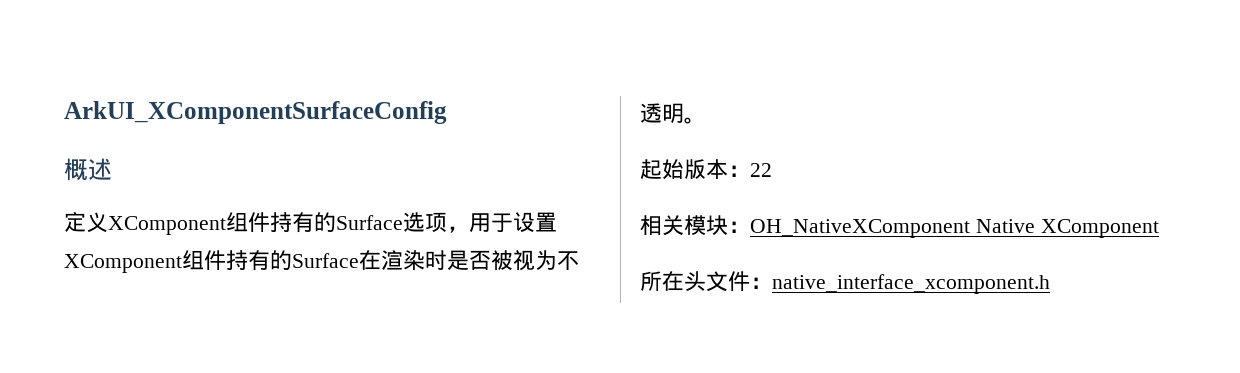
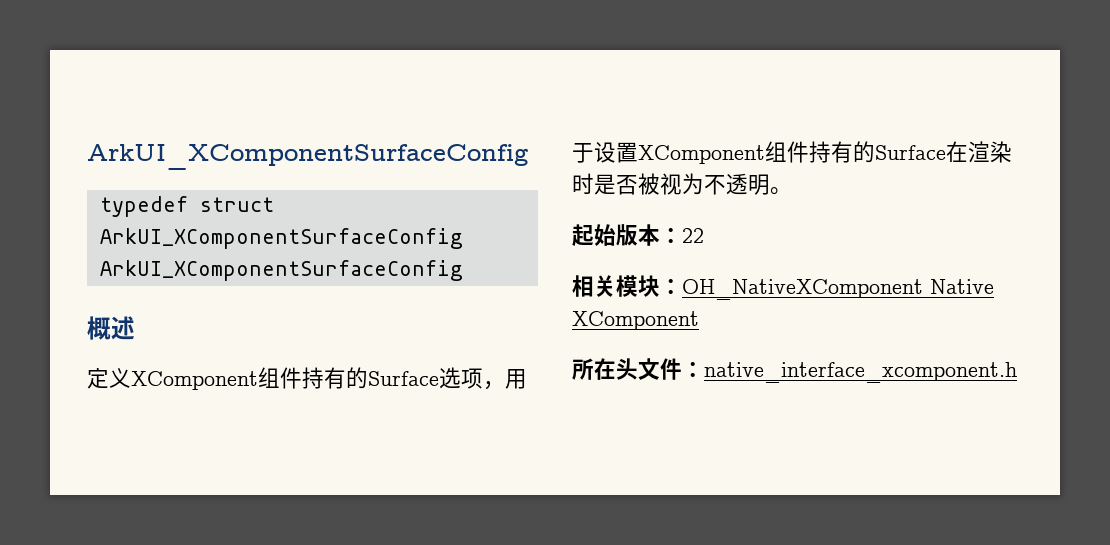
[64,101,447,124] ArkUI_XComponentSurfaceConfig -> [87,144,528,170] [99,196,274,217] [99,228,463,249] [99,260,463,281] ArkUI_XComponentSurfaceConfig // typedef struct ArkUI_XComponentSurfaceConfig ArkUI_XComponentSurfaceConfig

